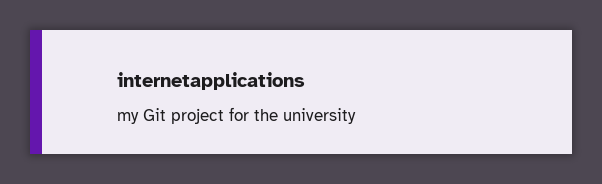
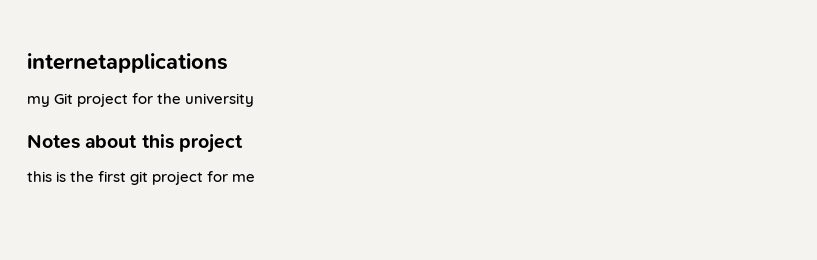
(356, 116) none -> [27,134,243,153] [27,171,256,185] // Notes about this project // this is the first git project for me

